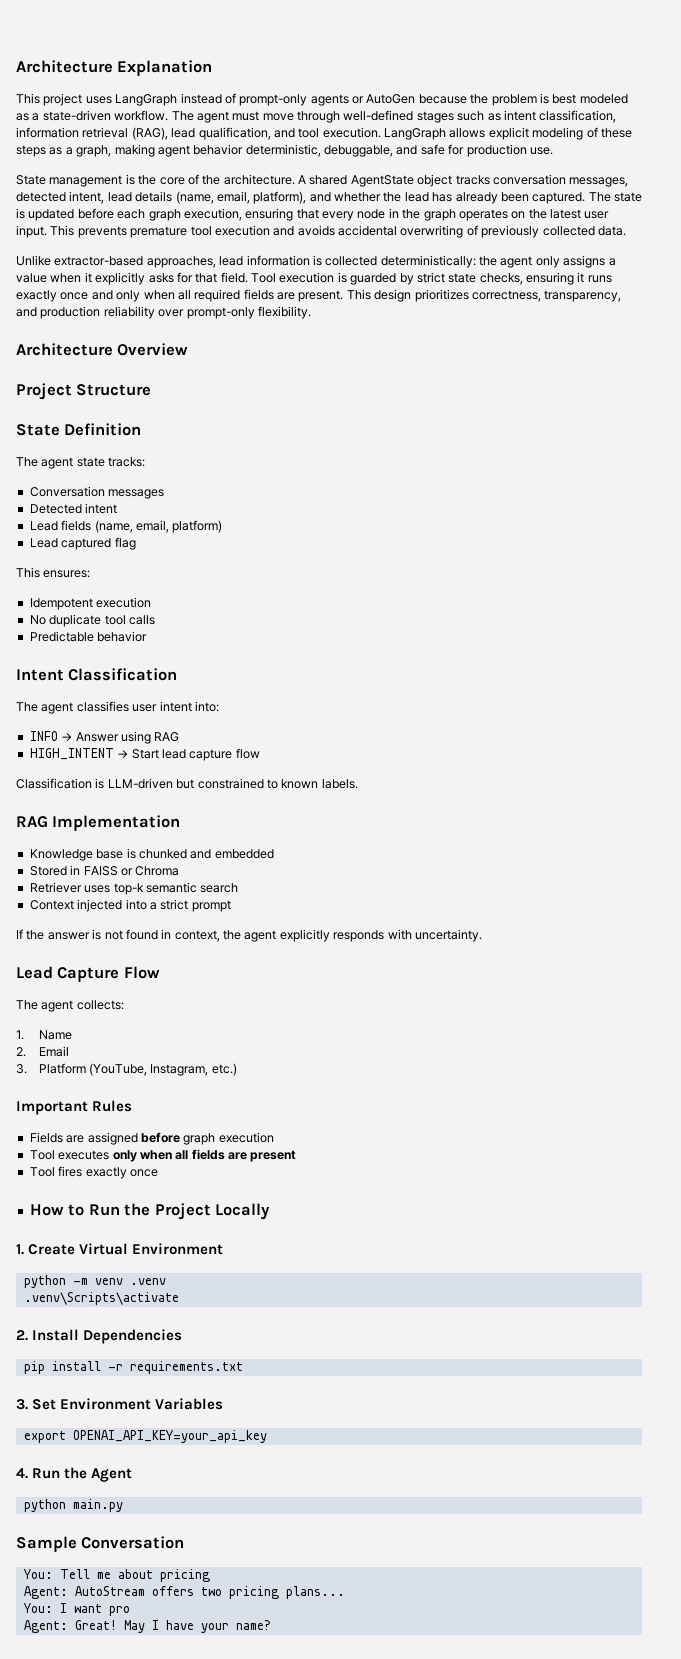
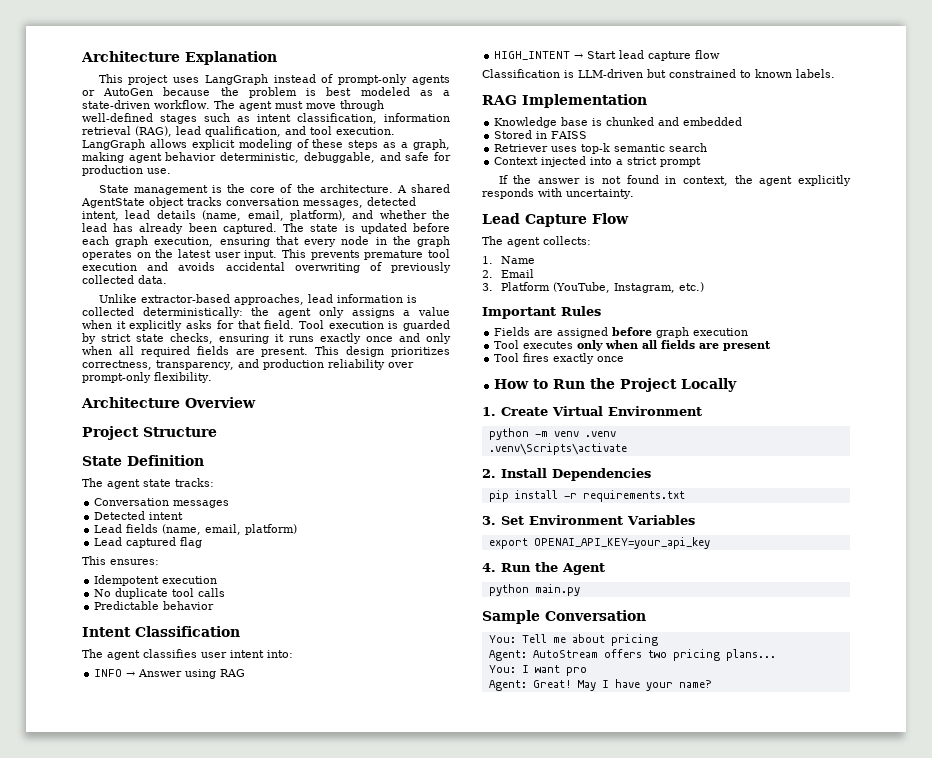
[120,866,180,876] or Chroma -> (588, 135) none

